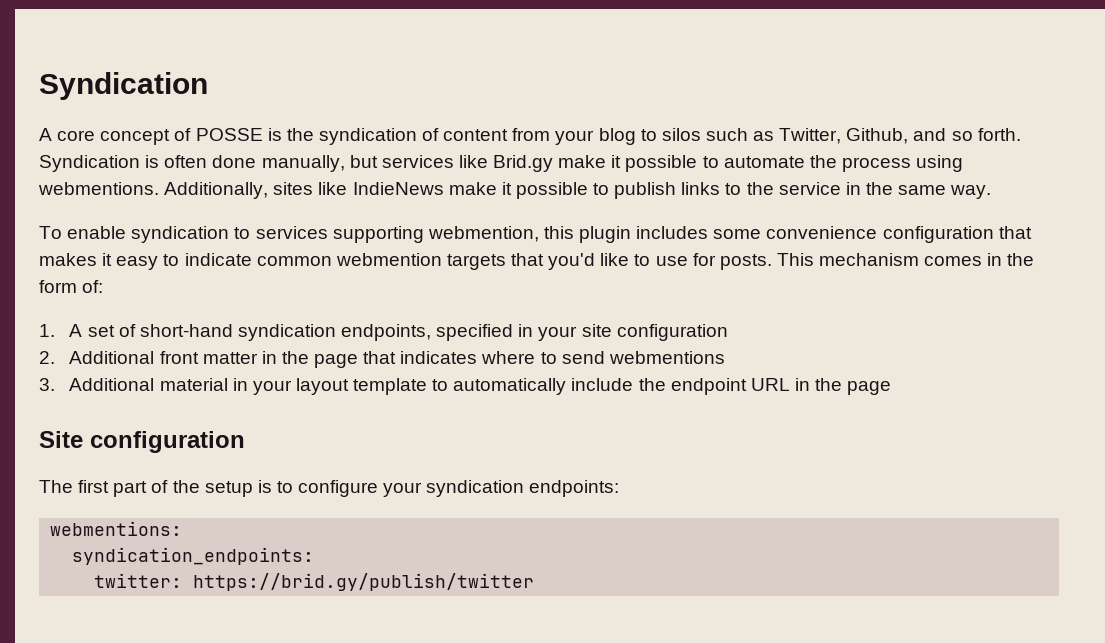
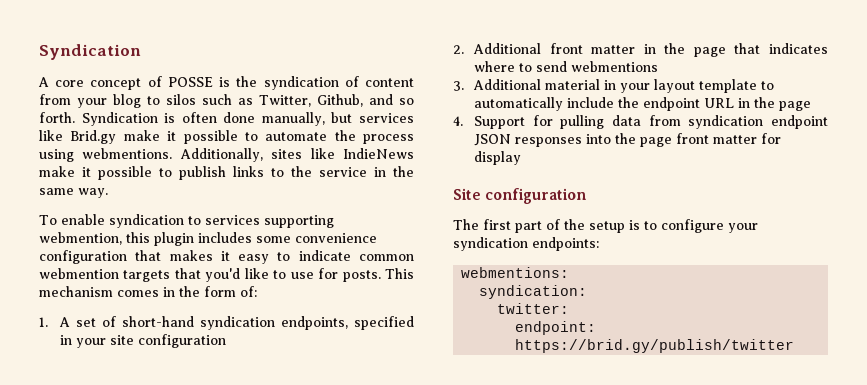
(892, 388) none -> [453,115,828,129] [474,133,782,147] [474,151,522,165] // 4. Support for pulling data from syndication endpoint JSON responses into the page front matter for display
[72,547,315,565] syndication_endpoints: -> [479,285,588,299] syndication:
(183, 580) none -> [515,321,597,335] // endpoint:

